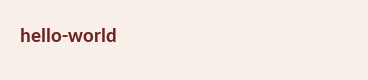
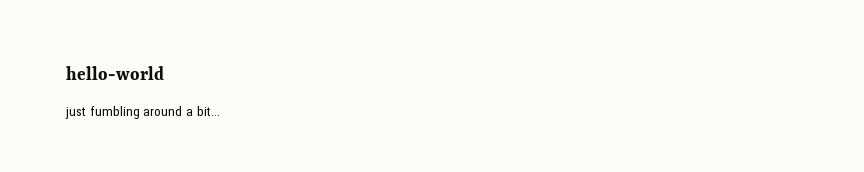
(117, 35) none -> [65,106,220,119] // just fumbling around a bit...

